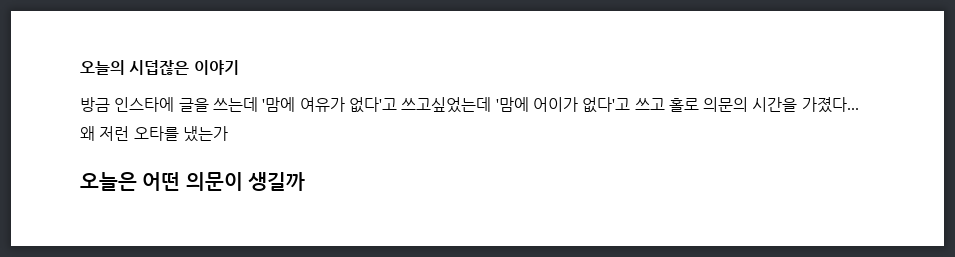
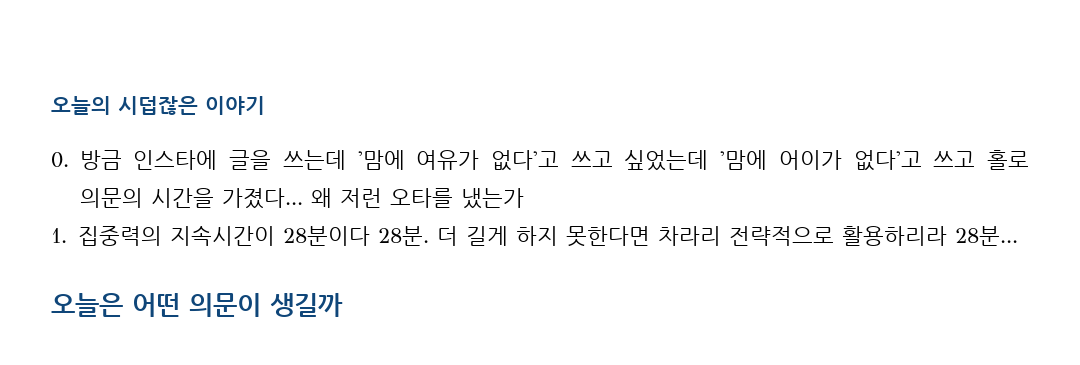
(239, 67) none -> [51,152,69,168] 0.
[401,97,492,113] 쓰고싶었는데 -> [570,150,709,171] 쓰고 싶었는데
(228, 134) none -> [51,225,1018,247] // 1. 집중력의 지속시간이 28분이다 28분. 더 길게 하지 못한다면 차라리 전략적으로 활용하리라 28분...

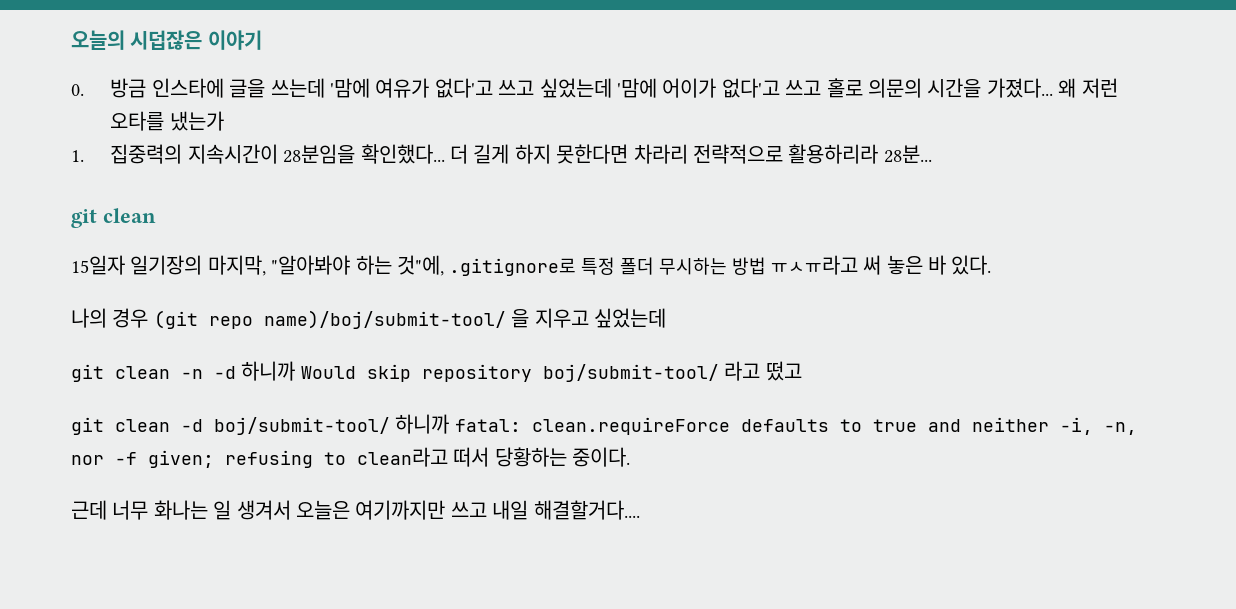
[282,226,429,246] 28분이다 28분. -> [283,144,445,164] 28분임을 확인했다...
[51,293,343,317] 오늘은 어떤 의문이 생길까 -> [71,208,156,228] [71,255,992,276] [71,308,666,329] [71,361,802,382] [71,414,1137,435] [71,447,631,468] [71,500,640,520] git clean // 15일자 일기장의 마지막, "알아봐야 하는 것"에, .gitignore로 특정 폴더 무시하는 방법 ㅠㅅㅠ라고 써 놓은 바 있다. // 나의 경우 (git repo name)/boj/submit-tool/ 을 지우고 싶었는데 // git clean -n -d 하니까 Would skip repository boj/submit-tool/ 라고 떴고 // git clean -d boj/submit-tool/ 하니까 fatal: clean.requireForce defaults to true and neither -i, -n, nor -f given; refusing to clean라고 떠서 당황하는 중이다. // 근데 너무 화나는 일 생겨서 오늘은 여기까지만 쓰고 내일 해결할거다....

